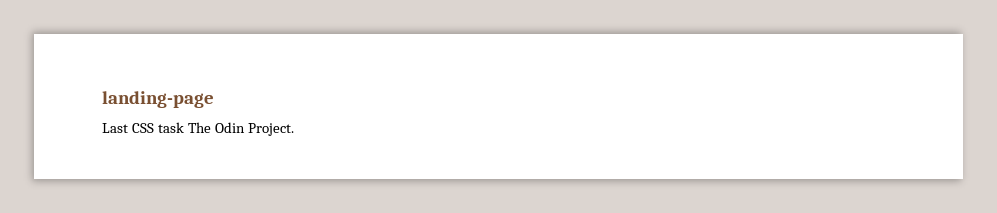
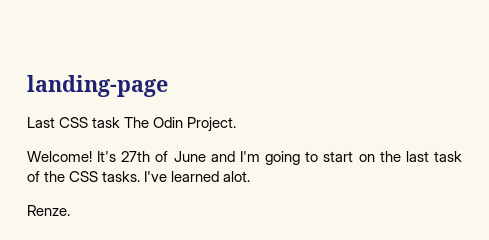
(294, 129) none -> [27,151,462,165] [27,171,251,182] [27,205,70,216] // Welcome! It's 27th of June and I'm going to start on the last task of the CSS tasks. I've learned alot. // Renze.

